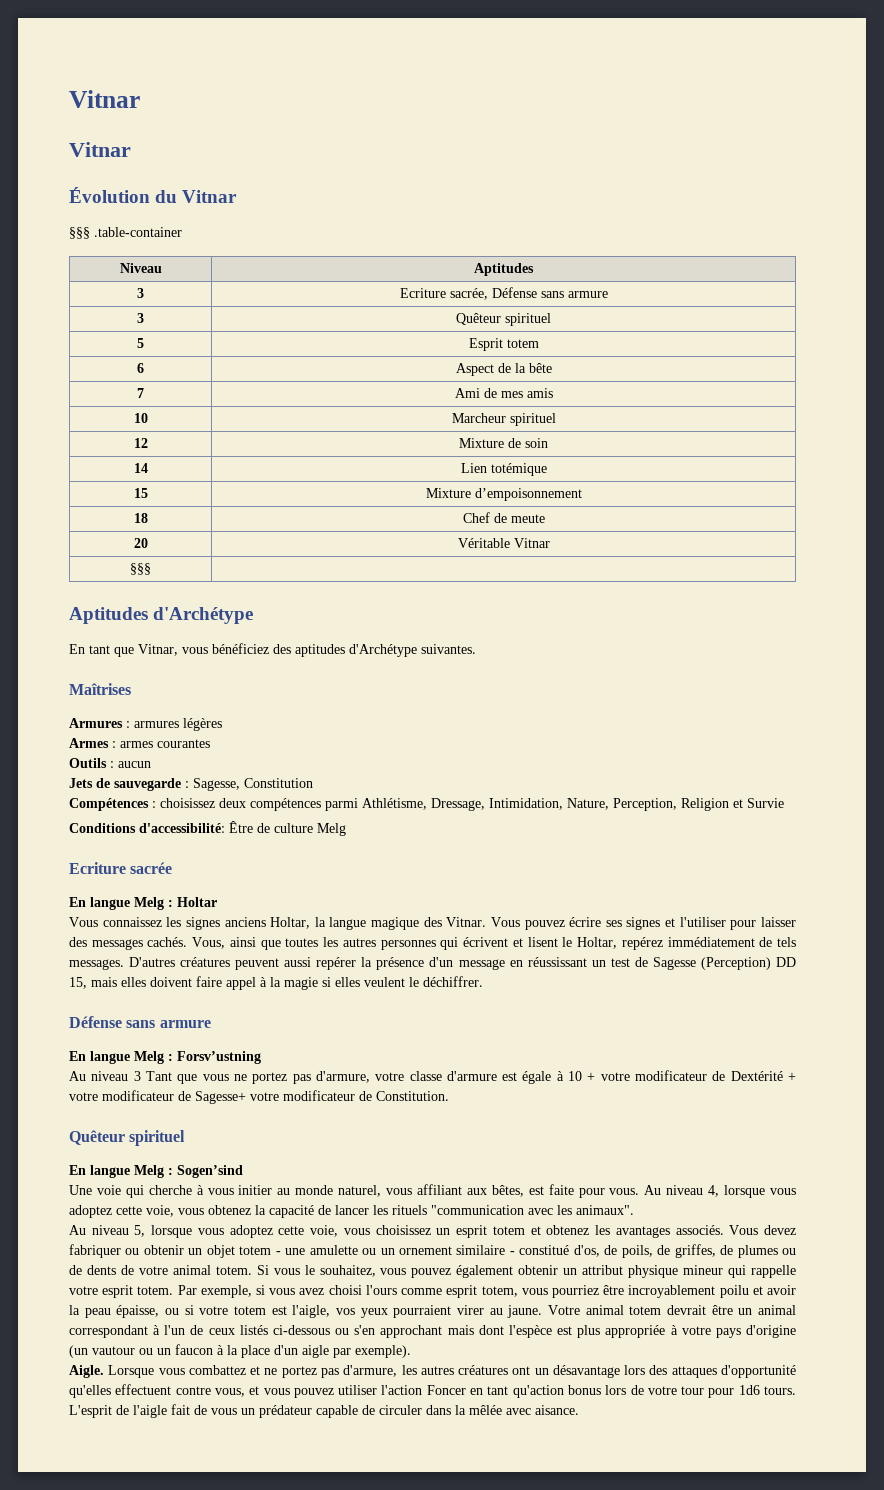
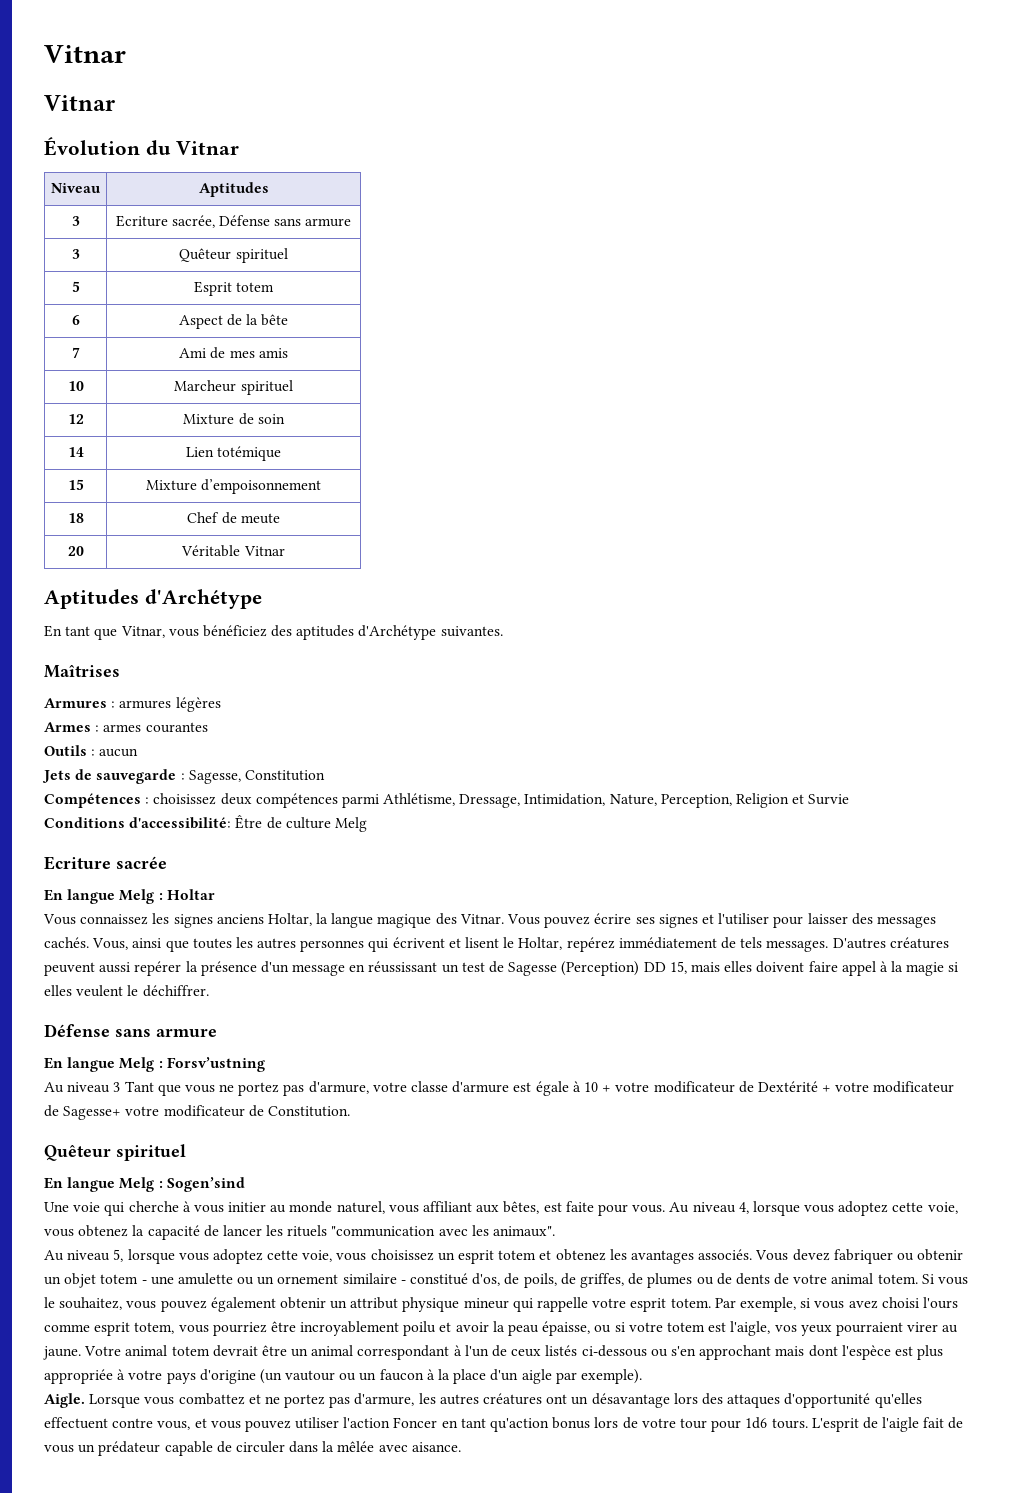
[69,227,182,239] // §§§ .table-container -> (240, 148) none
[130,563,151,575] // §§§ | -> (285, 551) none

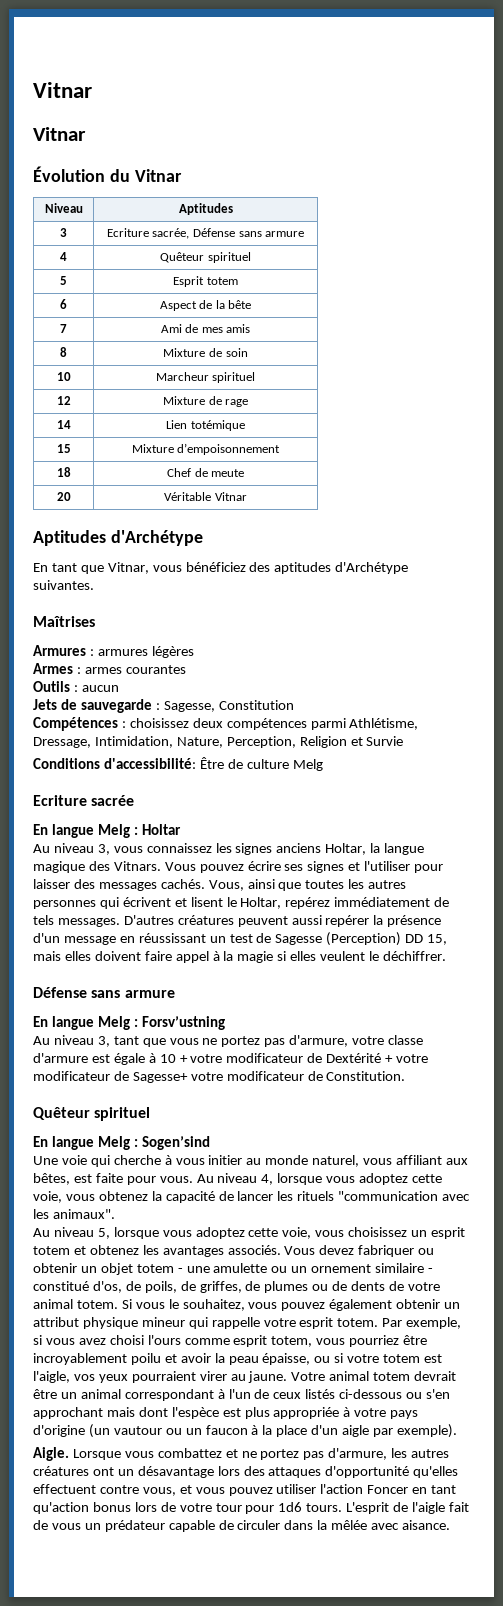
[71,249,80,259] 3 -> [60,252,67,261] 4
(288, 353) none -> [60,347,67,357] [163,348,248,357] // 8 | Mixture de soin
[257,414,285,424] soin -> [225,399,249,407] rage
[43,914,76,925] Vous -> [33,843,143,855] Au niveau 3, vous
[459,914,504,924] Vitnar. -> [113,861,161,871] Vitnars.
[113,1081,154,1092] 3 Tant -> [97,1036,139,1047] 3, tant

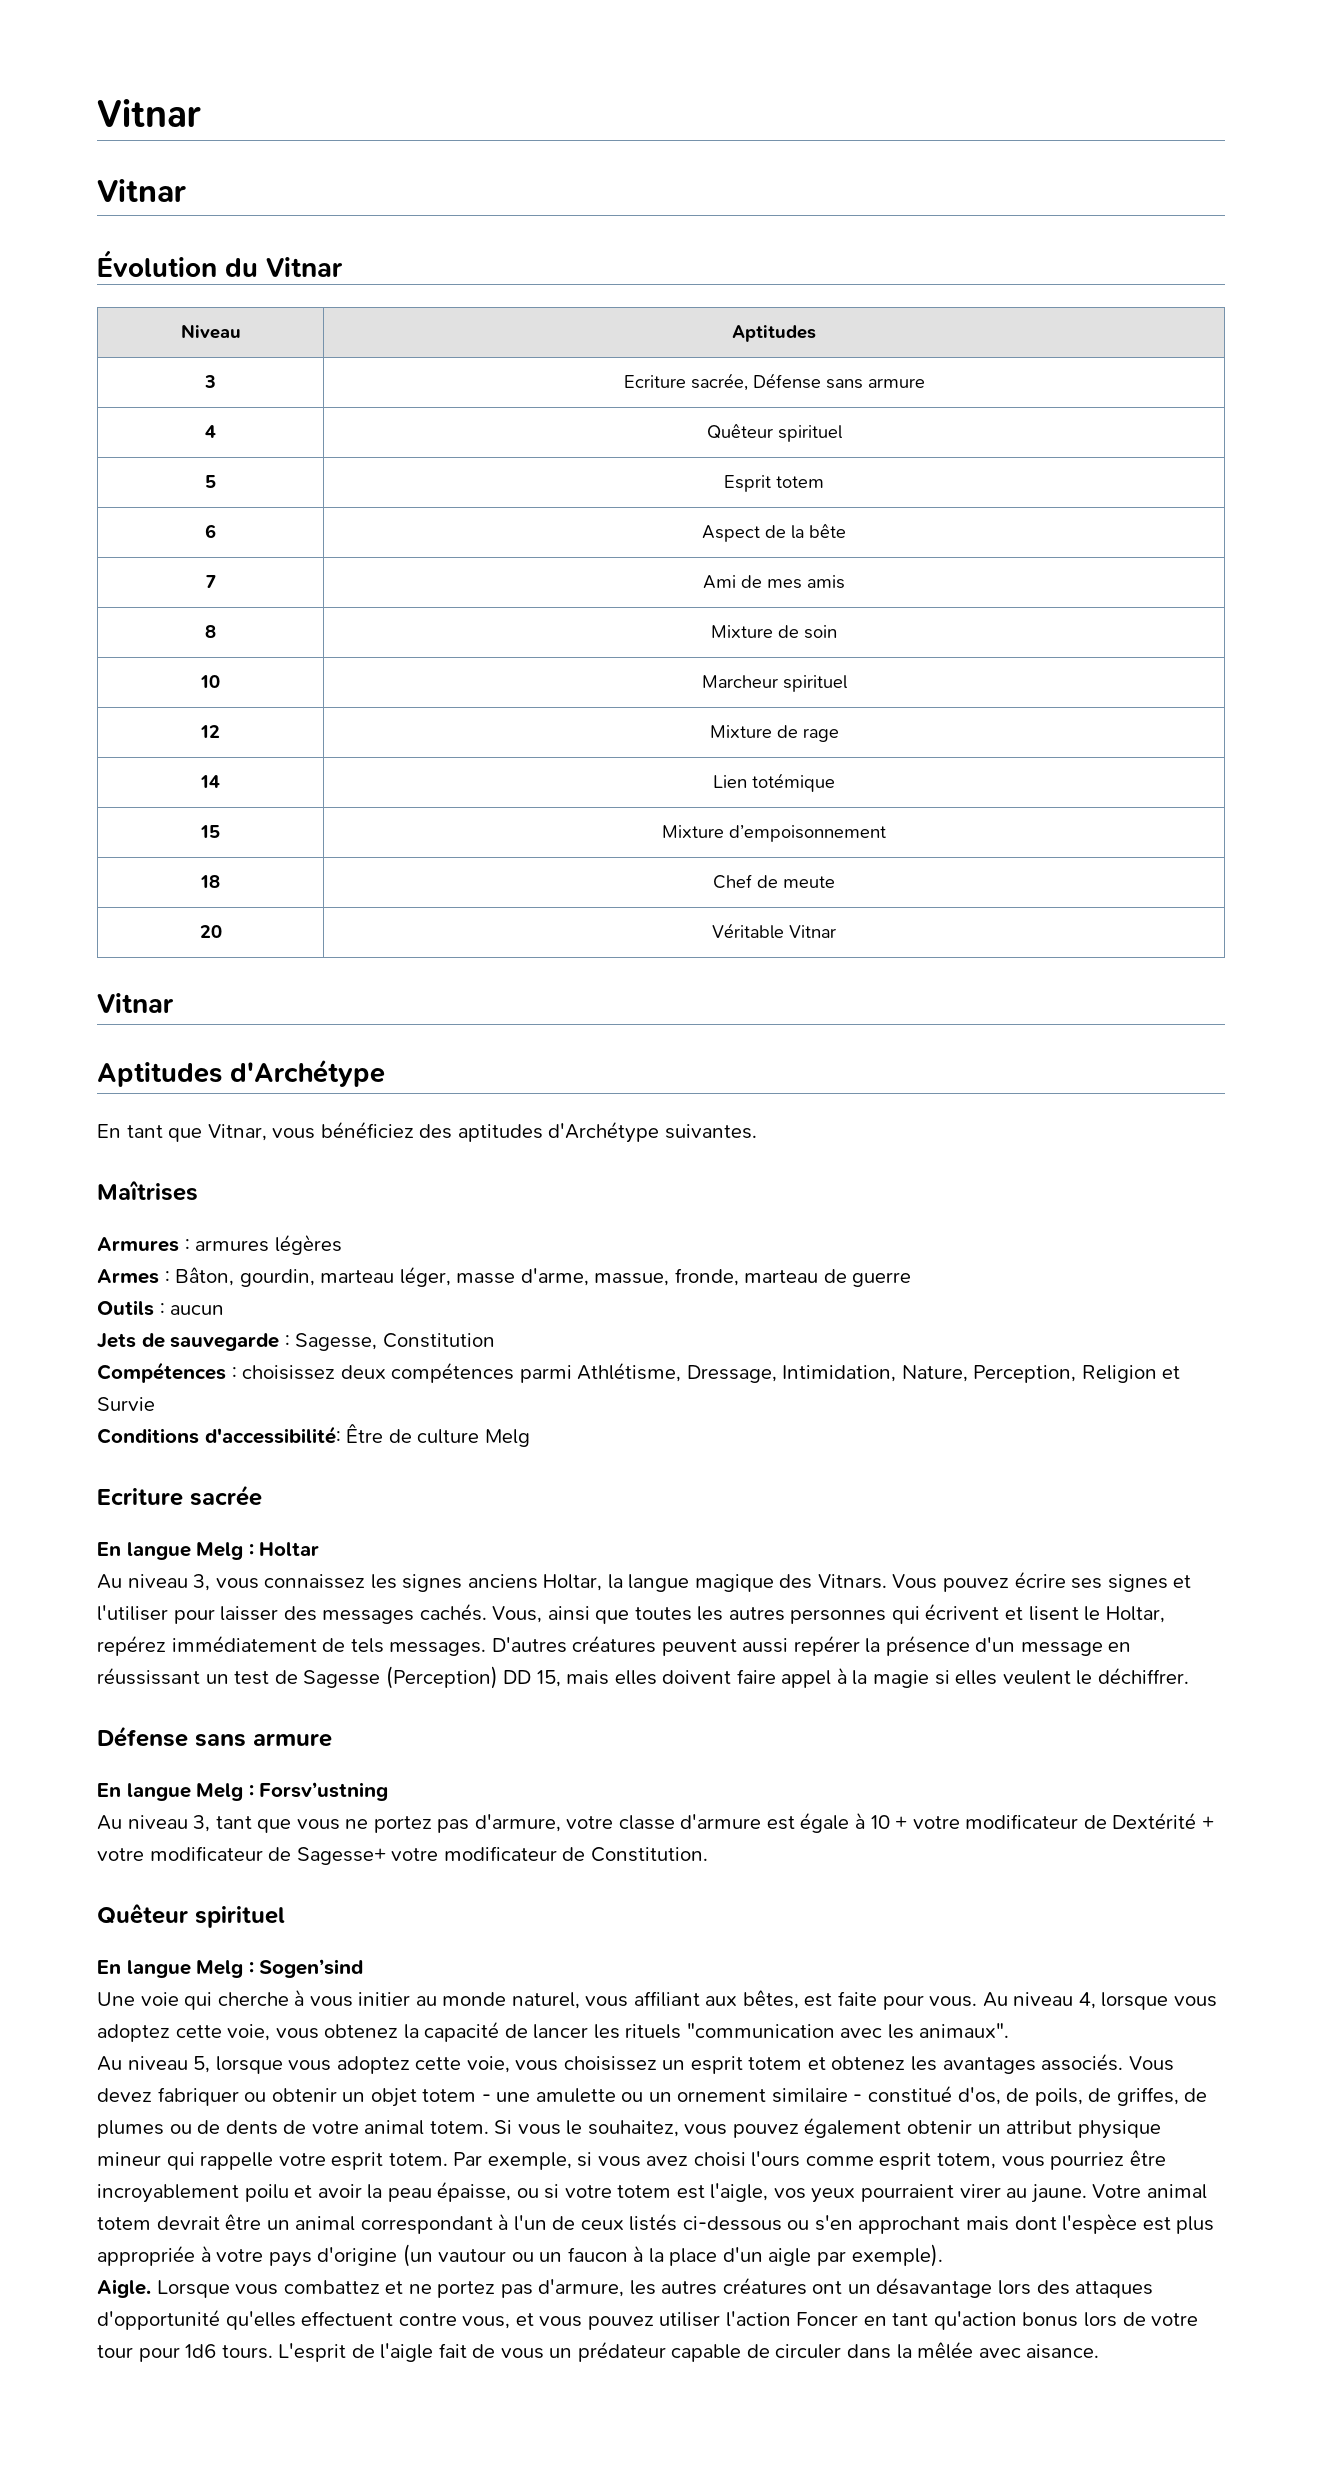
(247, 496) none -> [97,993,174,1013] // Vitnar
[84,665,186,674] armes courantes -> [175,1266,912,1287] Bâton, gourdin, marteau léger, masse d'arme, massue, fronde, marteau de guerre

